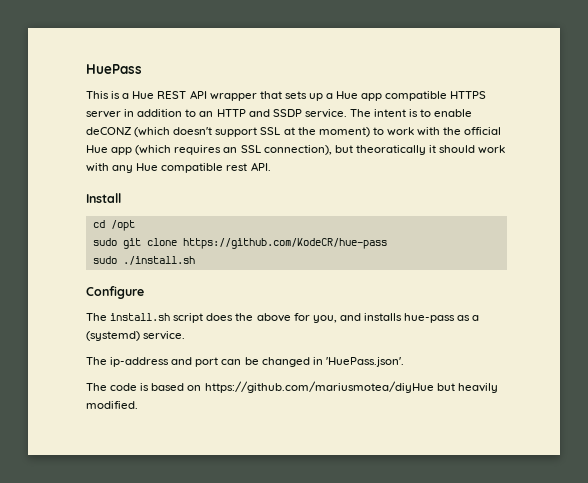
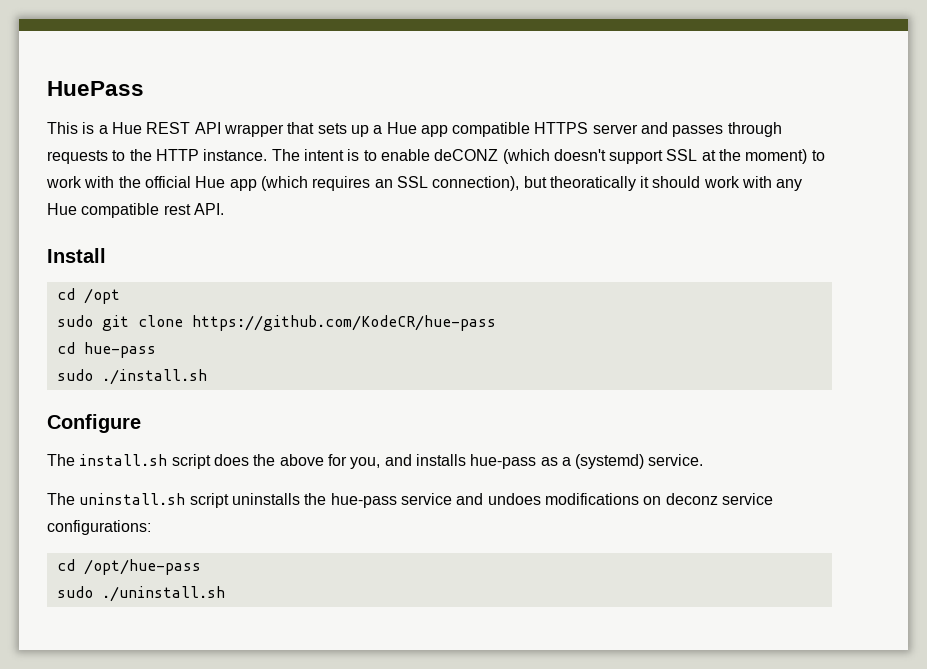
[124,109,347,118] in addition to an HTTP and SSDP service. -> [641,122,782,137] [47,149,268,164] and passes through requests to the HTTP instance.
(387, 243) none -> [56,342,156,358] // cd hue-pass
[110,357,404,367] [86,381,498,393] [86,401,138,409] ip-address and port can be changed in 'HuePass.json'. // The code is based on https://github.com/mariusmotea/diyHue but heavily modified. -> [79,493,773,508] [47,520,151,535] [56,559,201,575] [56,586,225,602] uninstall.sh script uninstalls the hue-pass service and undoes modifications on deconz service configurations: // cd /opt/hue-pass // sudo ./uninstall.sh

